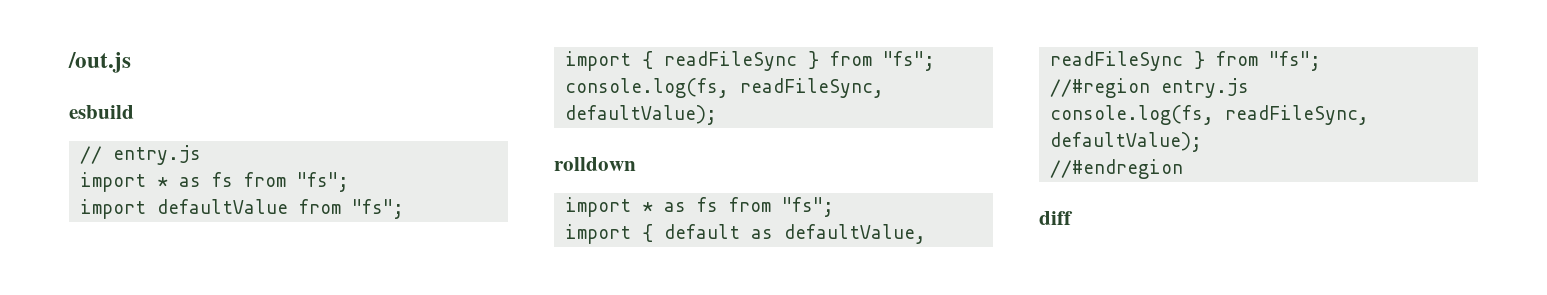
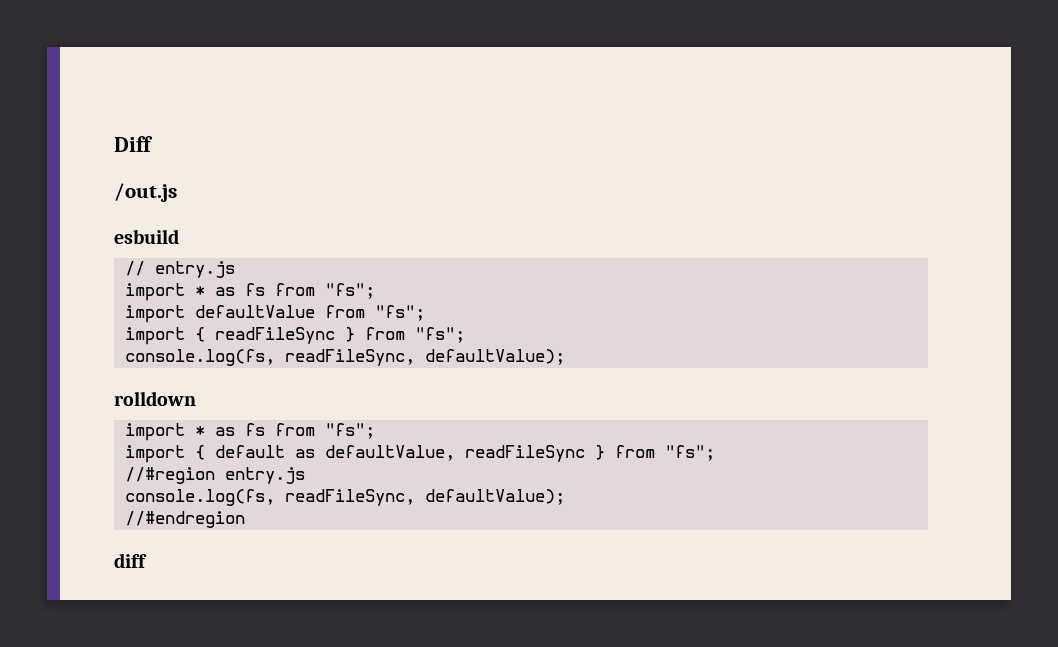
(68, 62) none -> [114,136,153,152] Diff //

